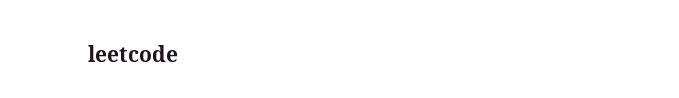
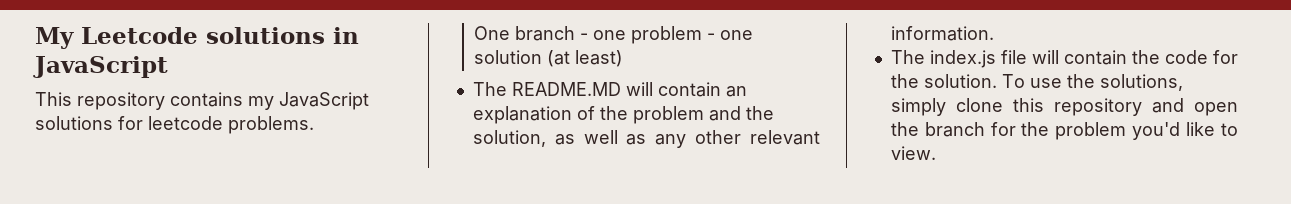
[88,45,178,62] leetcode -> [35,27,359,49] [33,56,168,78] [35,92,369,110] [35,116,314,134] [474,26,754,44] [474,50,624,67] [472,82,747,97] [472,106,774,124] [472,130,820,148] [890,26,994,41] [890,50,1238,68] [890,74,1183,91] [890,98,1238,116] [890,122,1238,140] [890,146,936,160] My Leetcode solutions in JavaScript // This repository contains my JavaScript solutions for leetcode problems. // One branch - one problem - one solution (at least) // The README.MD will contain an explanation of the problem and the solution, as well as any other relevant information. // The index.js file will contain the code for the solution. To use the solutions, simply clone this repository and open the branch for the problem you'd like to view.

